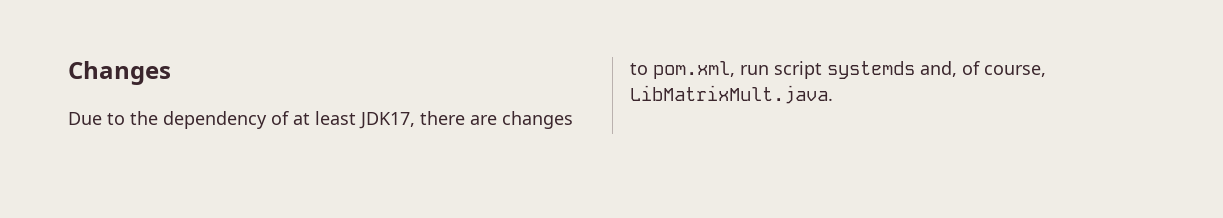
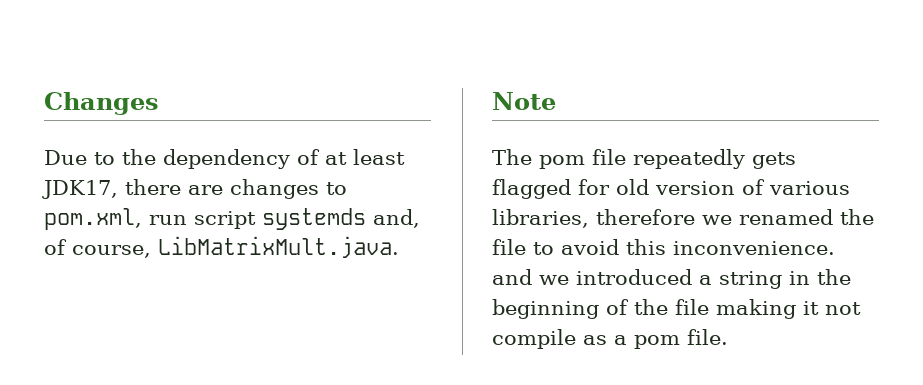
(833, 94) none -> [492,92,556,110] [492,149,796,169] [492,179,850,199] [492,209,874,228] [492,239,835,255] [492,269,851,289] [492,299,861,319] [492,329,728,349] // Note // The pom file repeatedly gets flagged for old version of various libraries, therefore we renamed the file to avoid this inconvenience. and we introduced a string in the beginning of the file making it not compile as a pom file.

